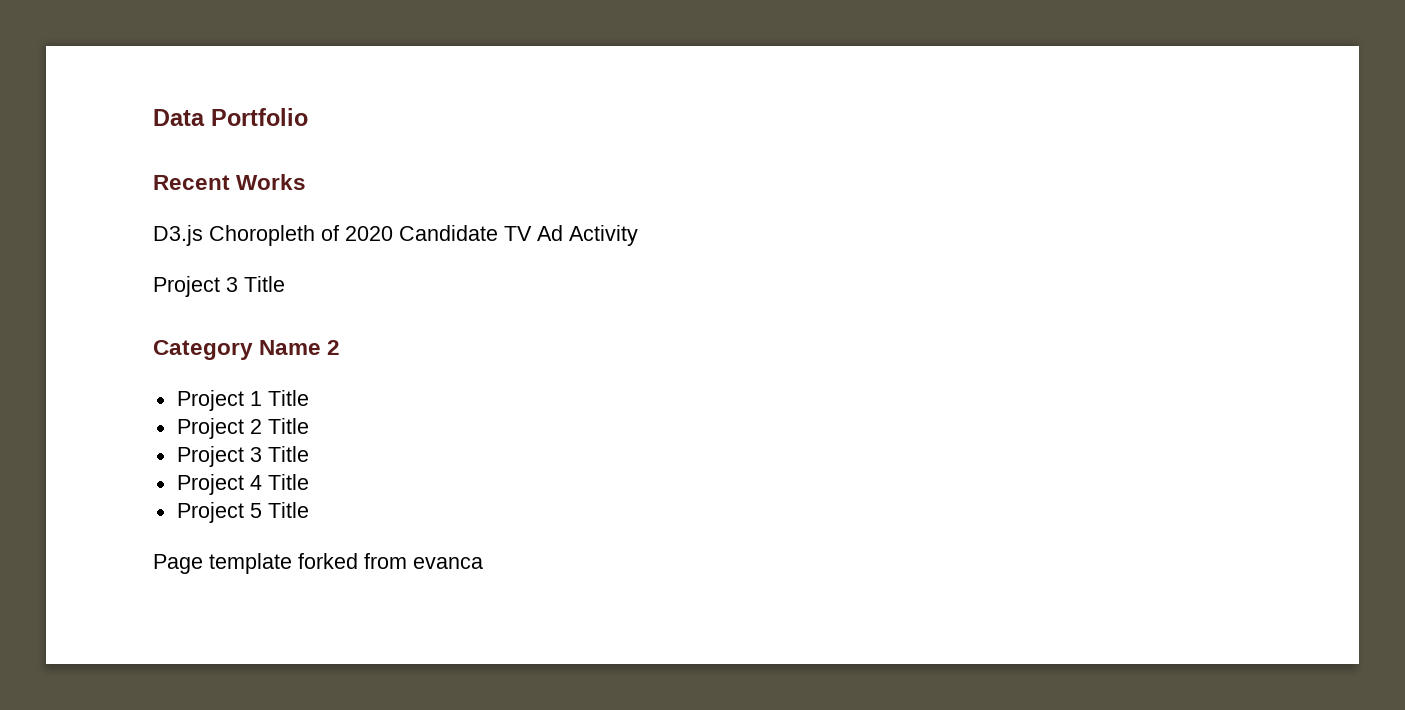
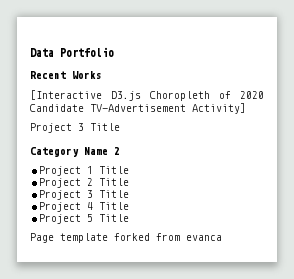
(307, 182) none -> [30,90,102,100] [Interactive
[504,225,638,246] TV Ad Activity -> [90,103,246,114] TV-Advertisement Activity]

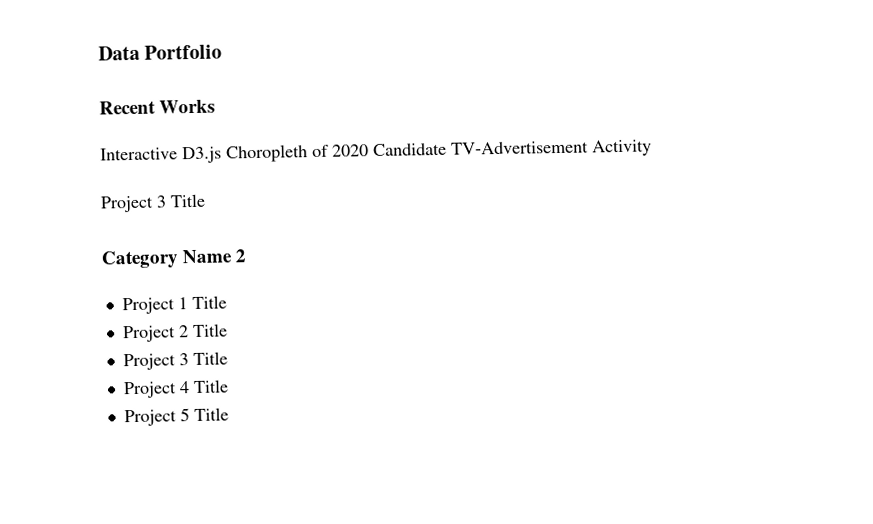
[30,90,102,100] [Interactive -> [100,147,178,161] Interactive
[192,103,246,114] Activity] -> [592,139,652,157] Activity
[30,233,222,243] // Page template forked from evanca -> (229, 414) none

